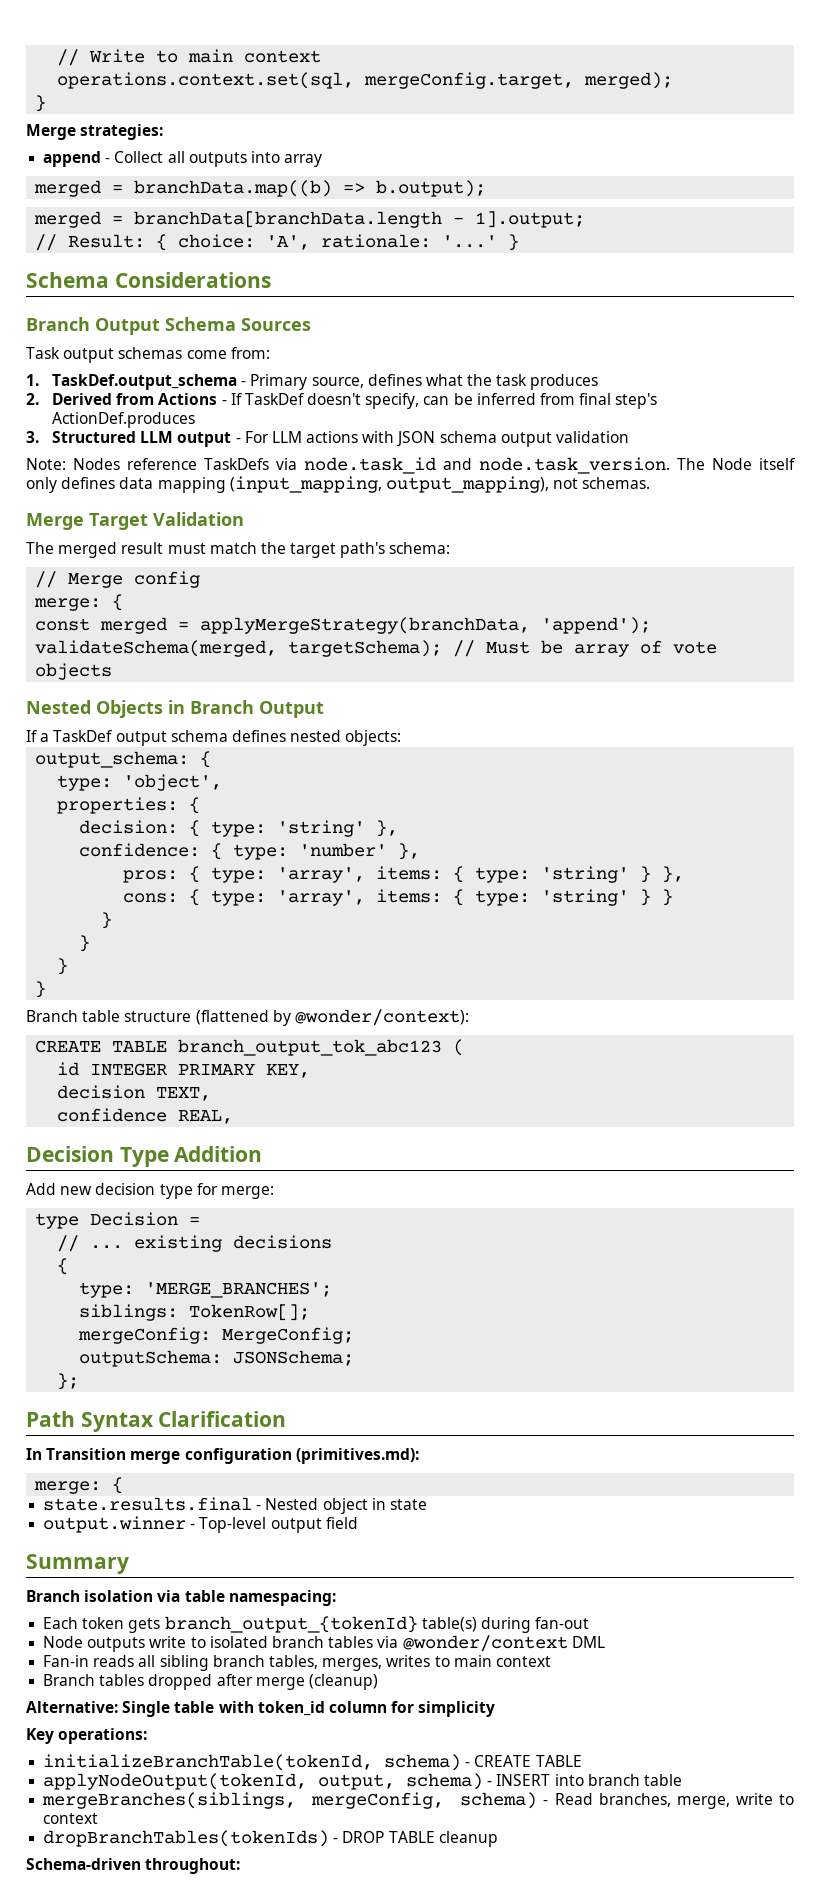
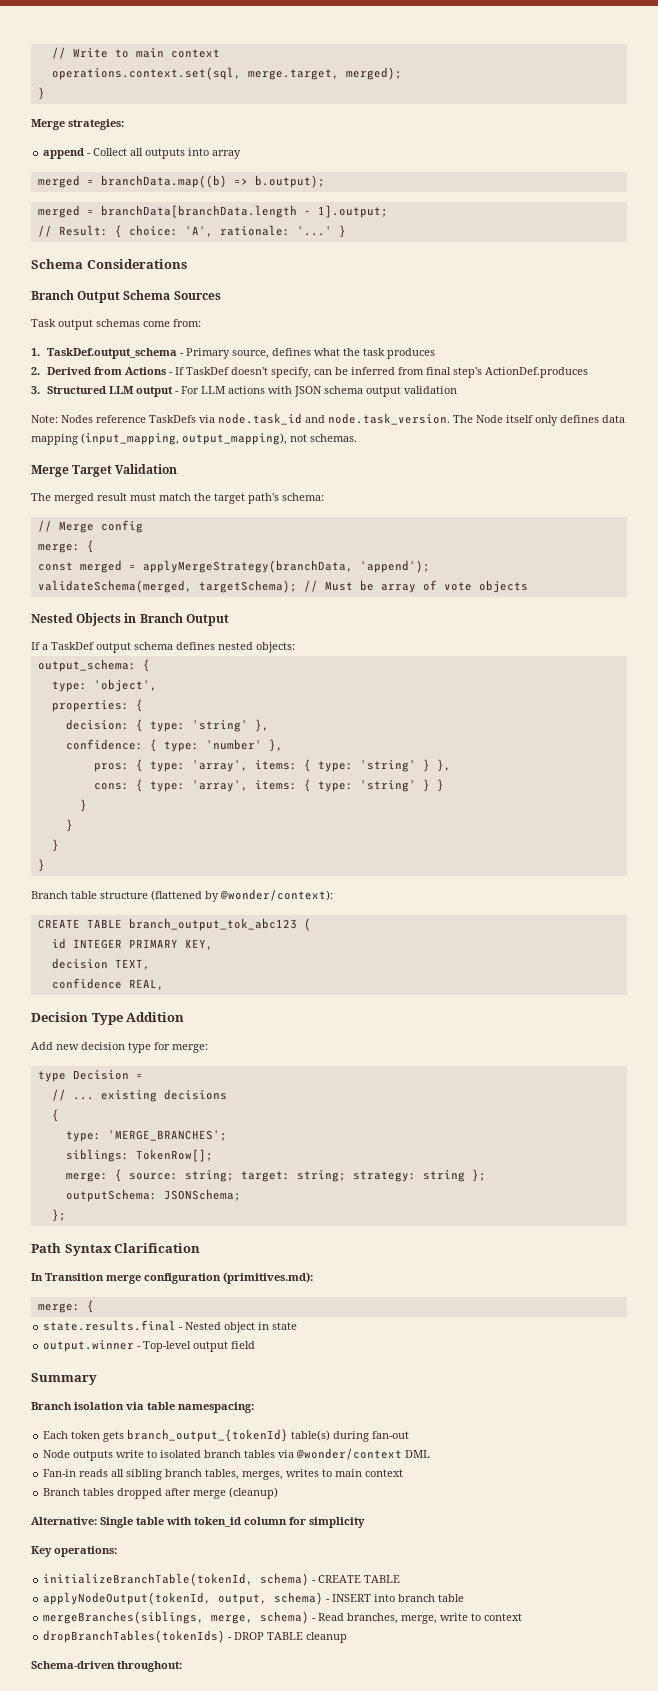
[364,72,575,89] mergeConfig.target, -> [247,69,339,80] merge.target,
[78,1327,355,1344] mergeConfig: MergeConfig; -> [65,1169,486,1182] merge: { source: string; target: string; strategy: string };
[311,1792,445,1809] mergeConfig, -> [211,1614,254,1624] merge,

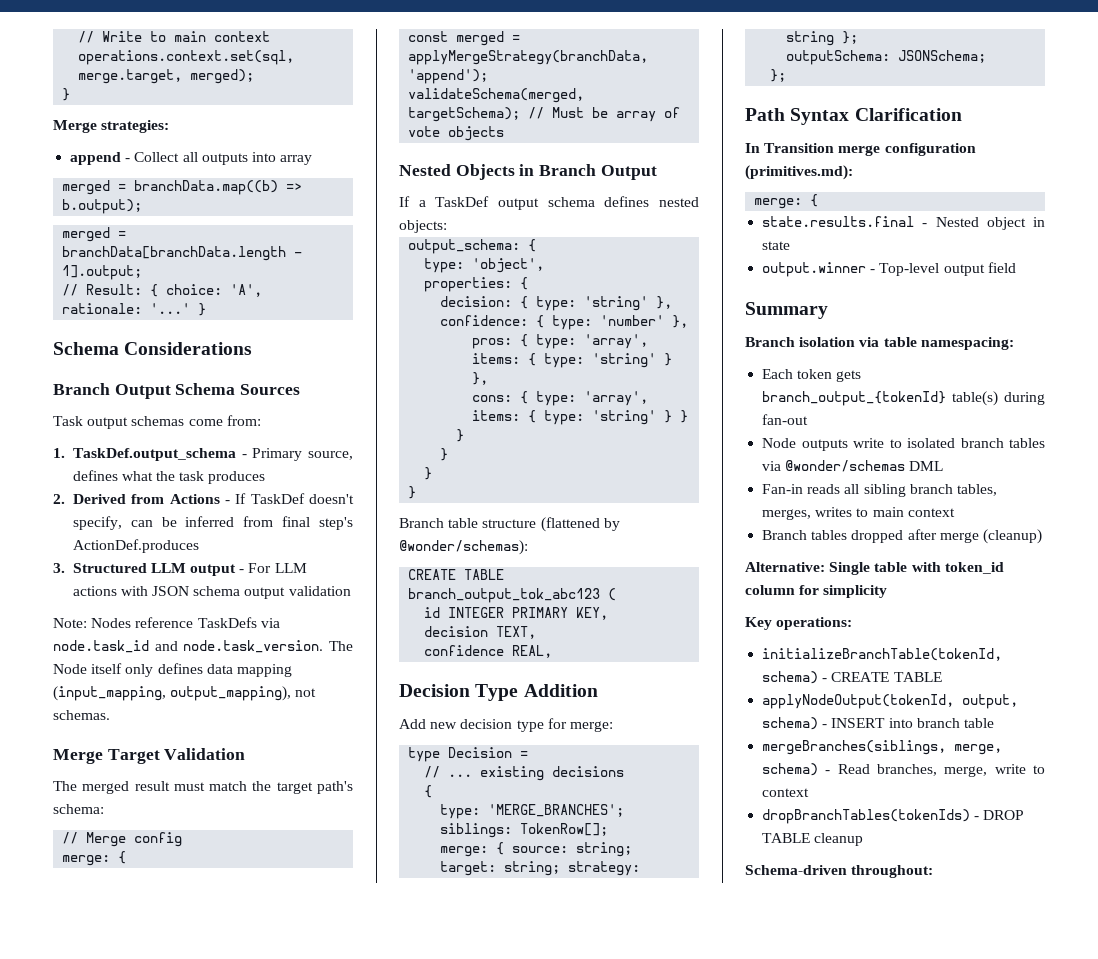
[220,889,333,901] @wonder/context): -> [399,540,528,555] @wonder/schemas):
[296,1448,403,1460] @wonder/context -> [785,460,906,472] @wonder/schemas

